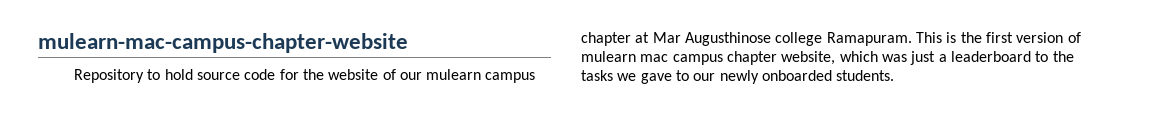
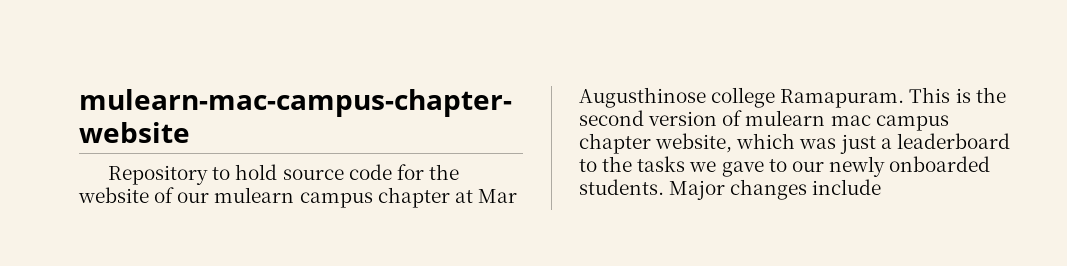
[985,32,1013,43] first -> [579,110,644,126] second
(895, 75) none -> [669,179,882,200] Major changes include

